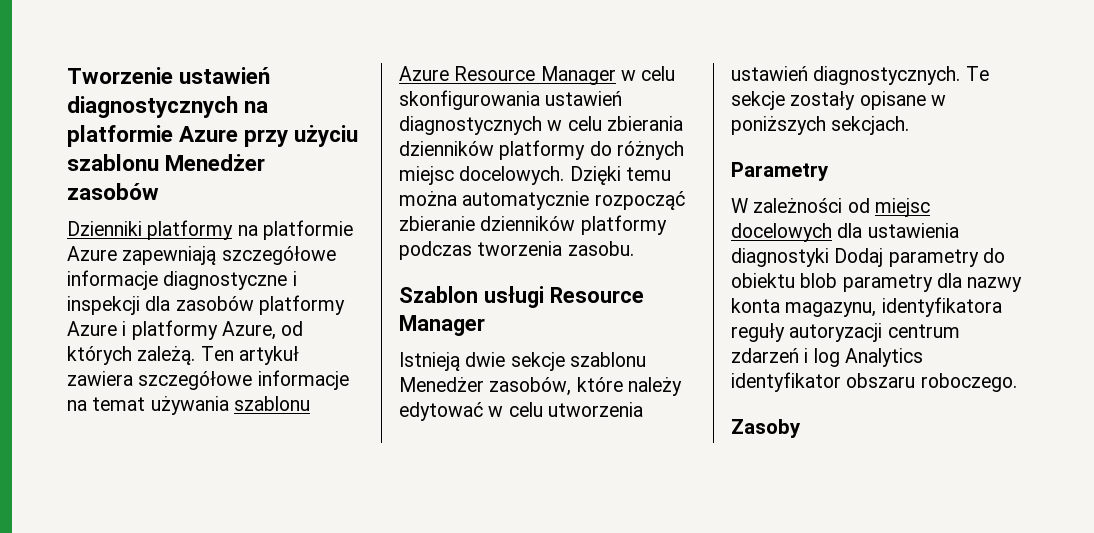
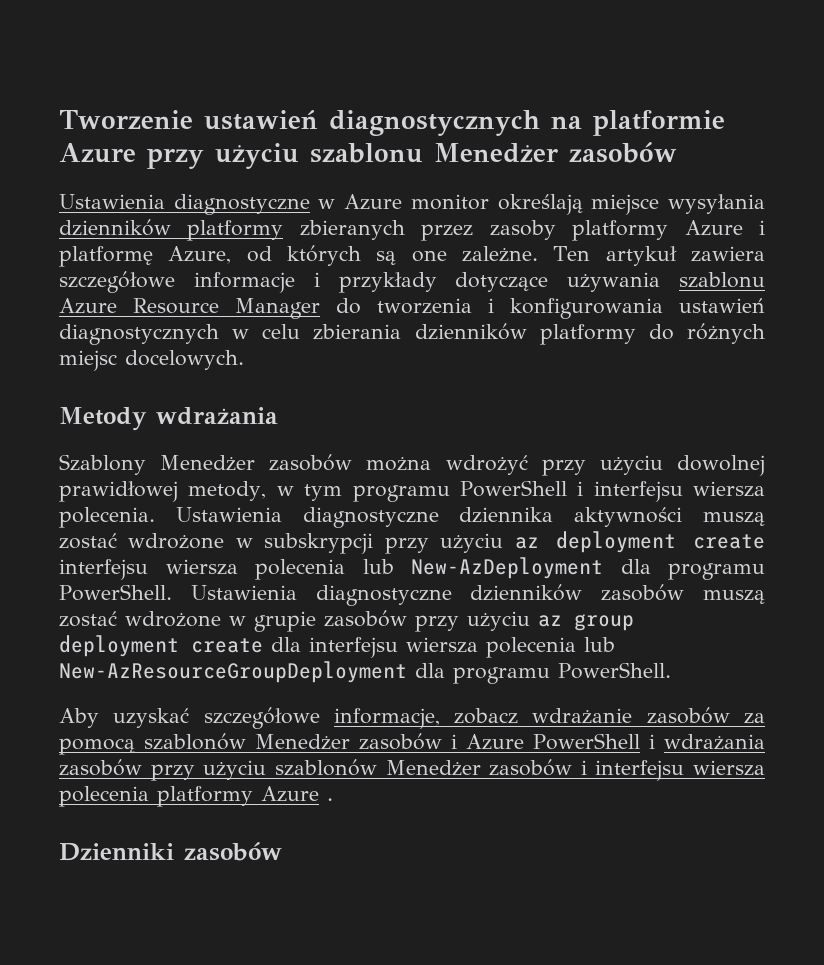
[67,220,353,240] [67,246,336,265] [67,270,297,290] [67,296,254,315] Dzienniki platformy na platformie Azure zapewniają szczegółowe informacje diagnostyczne i inspekcji dla zasobów -> [59,194,765,215] [59,219,556,241] Ustawienia diagnostyczne w Azure monitor określają miejsce wysyłania dzienników platformy zbieranych przez zasoby
[131,320,218,340] platformy -> [59,246,153,267] platformę
[137,346,196,365] zależą. -> [376,246,539,265] są one zależne.
[67,397,146,411] na temat -> [313,272,549,293] i przykłady dotyczące
[620,66,676,81] [399,90,540,110] w celu skonfigurowania -> [336,298,663,319] do tworzenia i konfigurowania
[569,166,671,185] [399,191,685,210] [399,215,667,235] [399,241,634,260] [399,286,644,308] [399,315,485,336] [399,352,646,371] [399,377,682,396] [399,402,643,421] [731,66,989,85] [731,91,946,110] [731,116,910,135] [731,162,829,181] [731,198,930,217] [731,223,959,242] [731,248,1005,267] [731,273,1023,292] [731,297,1002,317] [731,323,960,342] [731,348,923,367] [731,372,1017,392] [731,419,801,438] Dzięki temu można automatycznie rozpocząć zbieranie dzienników platformy podczas tworzenia zasobu. // Szablon usługi Resource Manager // Istnieją dwie sekcje szablonu Menedżer zasobów, które należy edytować w celu utworzenia ustawień diagnostycznych. Te sekcje zostały opisane w poniższych sekcjach. // Parametry // W zależności od miejsc docelowych dla ustawienia diagnostyki Dodaj parametry do obiektu blob parametry dla nazwy konta magazynu, identyfikatora reguły autoryzacji centrum zdarzeń i log Analytics identyfikator obszaru roboczego. // Zasoby -> [59,407,278,431] [59,454,765,476] [59,480,765,502] [59,507,765,528] [59,531,766,554] [59,557,765,580] [59,584,765,606] [59,610,634,632] [59,635,615,658] [59,661,671,684] [59,707,765,729] [59,733,765,755] [59,759,765,781] [59,786,333,807] [59,842,282,861] // Metody wdrażania // Szablony Menedżer zasobów można wdrożyć przy użyciu dowolnej prawidłowej metody, w tym programu PowerShell i interfejsu wiersza polecenia. Ustawienia diagnostyczne dziennika aktywności muszą zostać wdrożone w subskrypcji przy użyciu az deployment create interfejsu wiersza polecenia lub New-AzDeployment dla programu PowerShell. Ustawienia diagnostyczne dzienników zasobów muszą zostać wdrożone w grupie zasobów przy użyciu az group deployment create dla interfejsu wiersza polecenia lub New-AzResourceGroupDeployment dla programu PowerShell. // Aby uzyskać szczegółowe informacje, zobacz wdrażanie zasobów za pomocą szablonów Menedżer zasobów i Azure PowerShell i wdrażania zasobów przy użyciu szablonów Menedżer zasobów i interfejsu wiersza polecenia platformy Azure . // Dzienniki zasobów

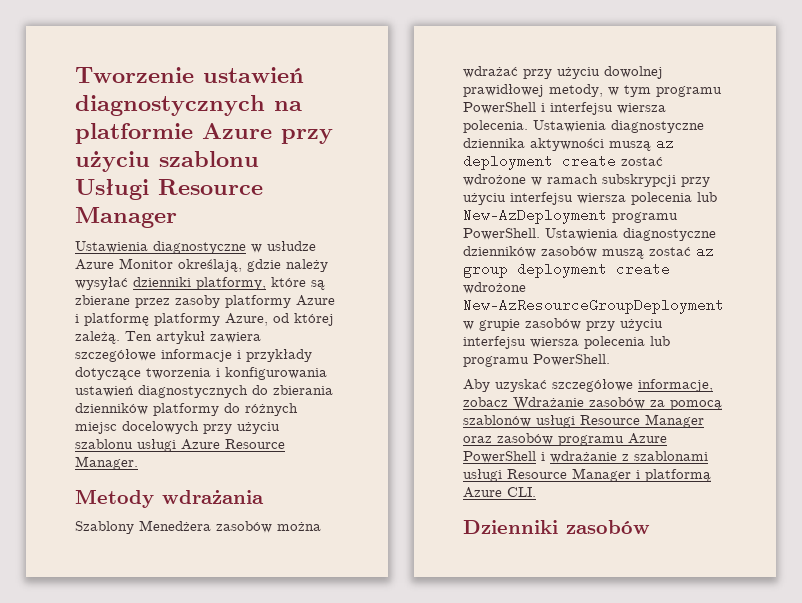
[434,142,677,163] Menedżer zasobów -> [75,179,263,200] [75,207,177,228] Usługi Resource Manager
[344,194,765,215] [59,219,405,241] Azure monitor określają miejsce wysyłania dzienników platformy zbieranych -> [267,241,316,251] [75,258,328,272] [75,277,325,290] [75,295,130,305] usłudze Azure Monitor określają, gdzie należy wysyłać dzienniki platformy, które są zbierane
(153, 256) none -> [154,313,220,326] platformy
[287,245,539,266] których są one zależne. -> [294,313,334,326] [75,331,120,344] której zależą.
[567,272,765,292] [59,298,361,319] używania szablonu Azure Resource Manager do -> (141, 373) none
[232,324,301,339] w celu -> [252,385,268,395] do
[125,350,244,370] docelowych. -> [122,421,280,434] [75,439,285,452] [75,456,138,470] docelowych przy użyciu szablonu usługi Azure Resource Manager.
[160,455,256,471] Menedżer -> [139,520,211,531] Menedżera
[445,455,528,475] wdrożyć -> [463,66,518,78] wdrażać
[59,533,253,549] zostać wdrożone w -> [656,136,674,150] [463,154,663,170] [463,174,598,186] az deployment create zostać wdrożone w ramach
[514,531,766,553] az deployment create -> (506, 199) none
[620,559,651,574] dla -> (607, 216) none
[125,611,221,627] wdrożone -> [696,244,714,258] [463,262,670,278] [463,282,526,294] [463,298,724,314] az group deployment create wdrożone New-AzResourceGroupDeployment
[538,614,634,631] [59,635,615,658] [59,661,445,683] az group deployment create dla interfejsu wiersza polecenia lub New-AzResourceGroupDeployment dla -> [463,336,670,349] interfejsu wiersza polecenia lub
[532,708,633,724] wdrażanie -> [513,397,584,410] Wdrażanie
[255,733,765,750] [59,759,765,781] [59,786,333,807] Menedżer zasobów i Azure PowerShell i wdrażania zasobów przy użyciu szablonów Menedżer zasobów i interfejsu wiersza polecenia platformy Azure . -> [536,414,704,428] [463,433,667,446] [463,451,708,463] [463,468,711,482] [463,487,536,498] usługi Resource Manager oraz zasobów programu Azure PowerShell i wdrażanie z szablonami usługi Resource Manager i platformą Azure CLI.

